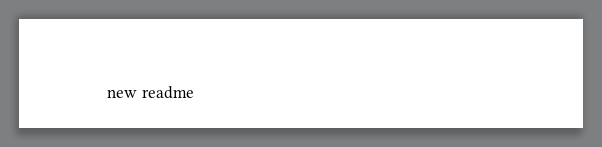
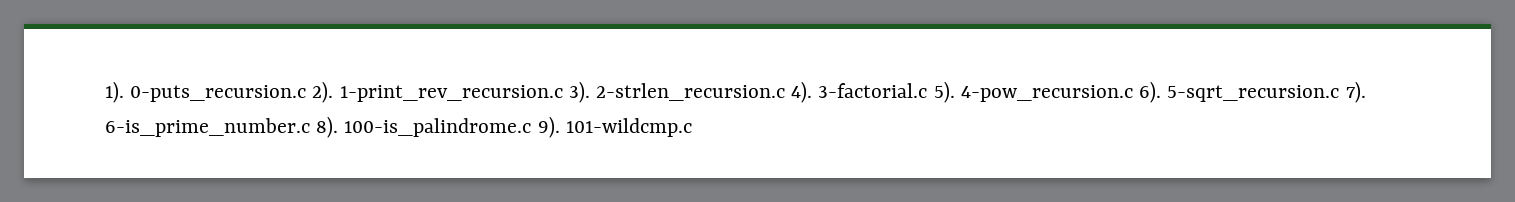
[107,86,194,99] new readme -> [105,81,1366,103] [105,116,692,138] 1). 0-puts_recursion.c 2). 1-print_rev_recursion.c 3). 2-strlen_recursion.c 4). 3-factorial.c 5). 4-pow_recursion.c 6). 5-sqrt_recursion.c 7). 6-is_prime_number.c 8). 100-is_palindrome.c 9). 101-wildcmp.c

